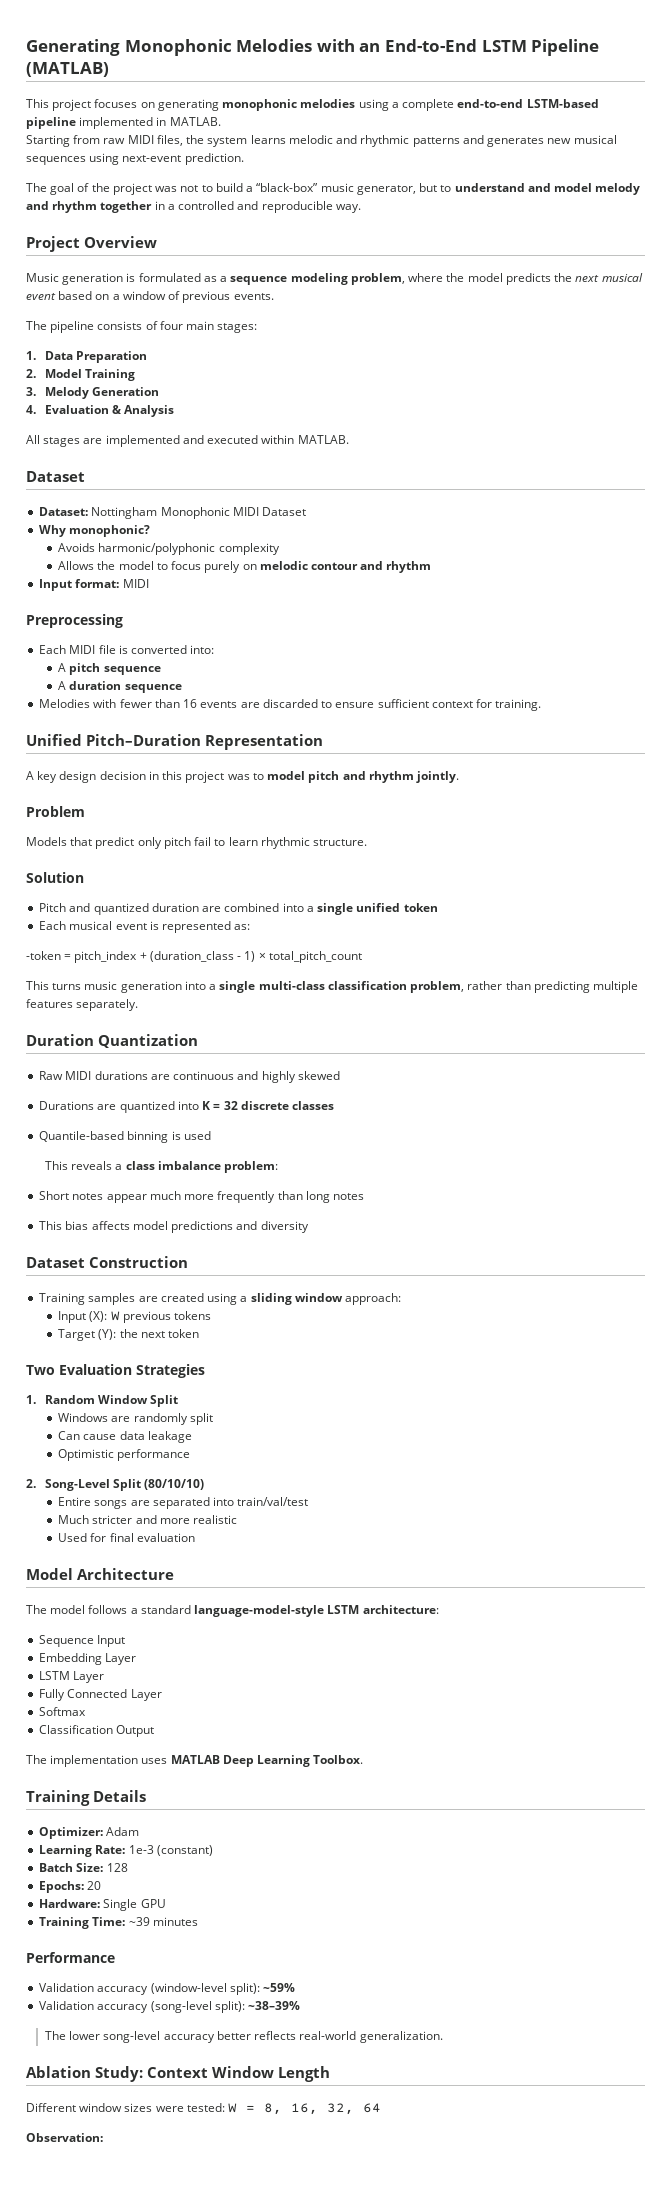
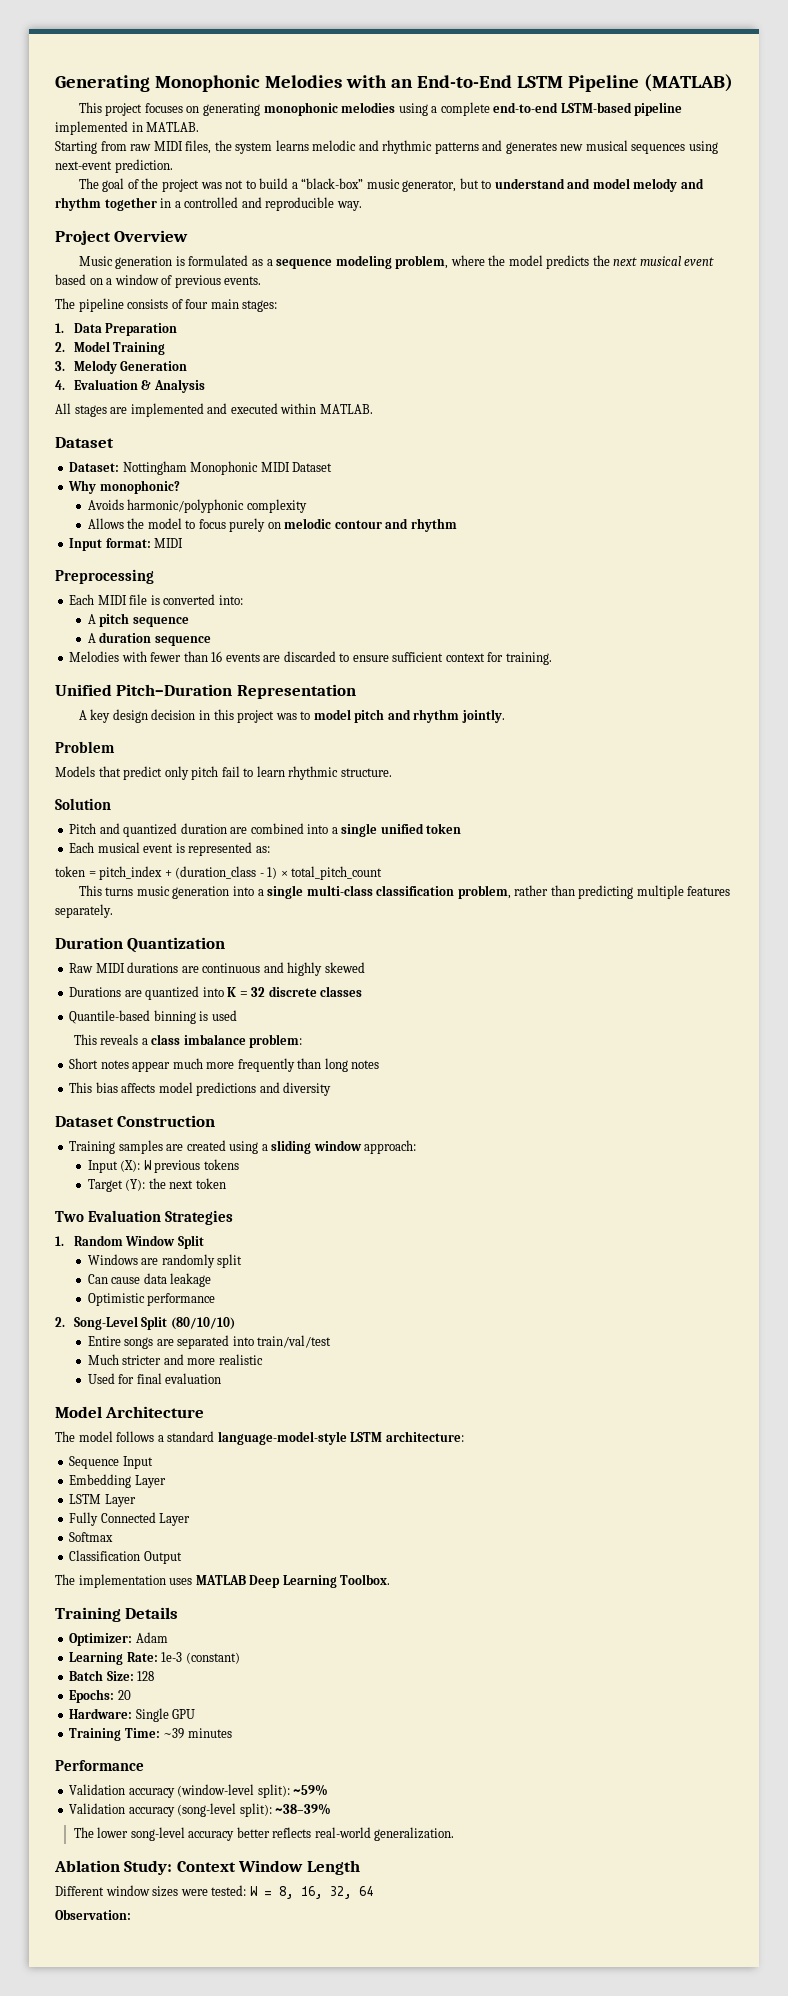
[26,951,61,960] -token -> [55,866,85,877] token

